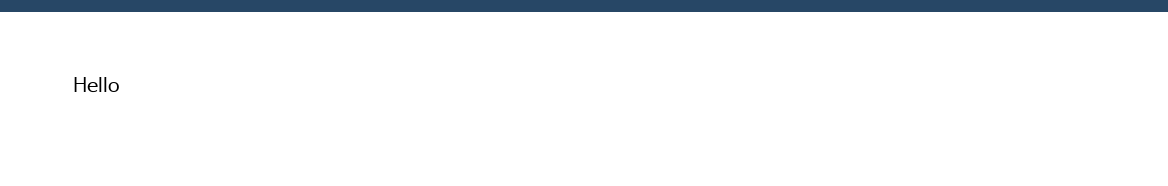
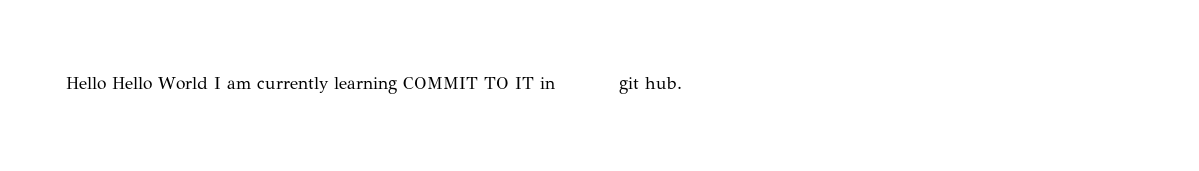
[73,77,120,93] Hello -> [66,77,682,94] Hello Hello World I am currently learning COMMIT TO IT in git hub.

